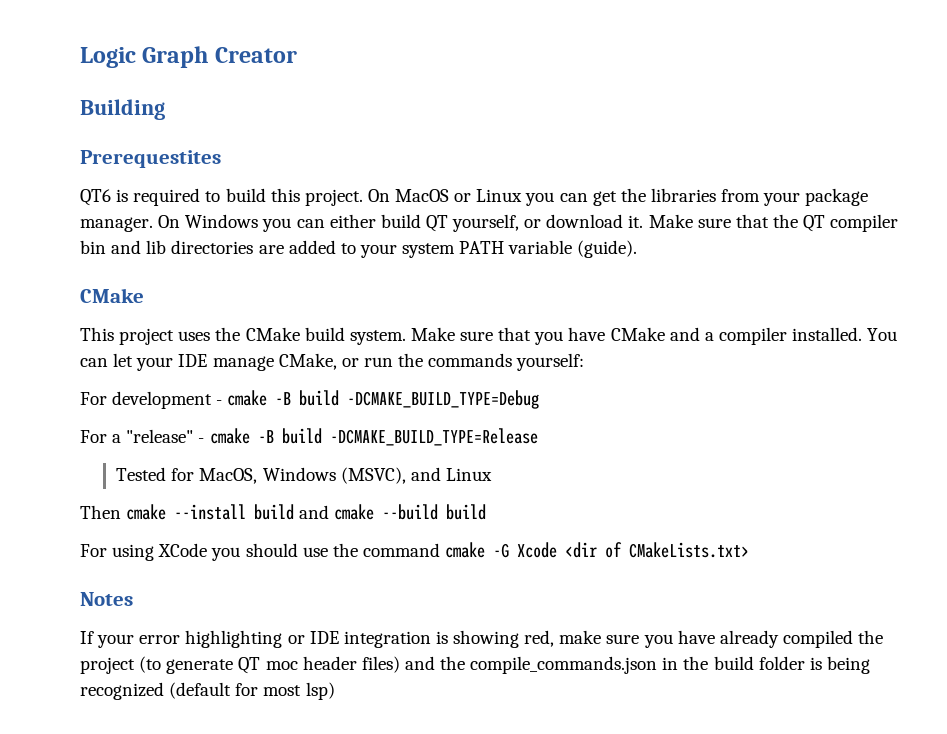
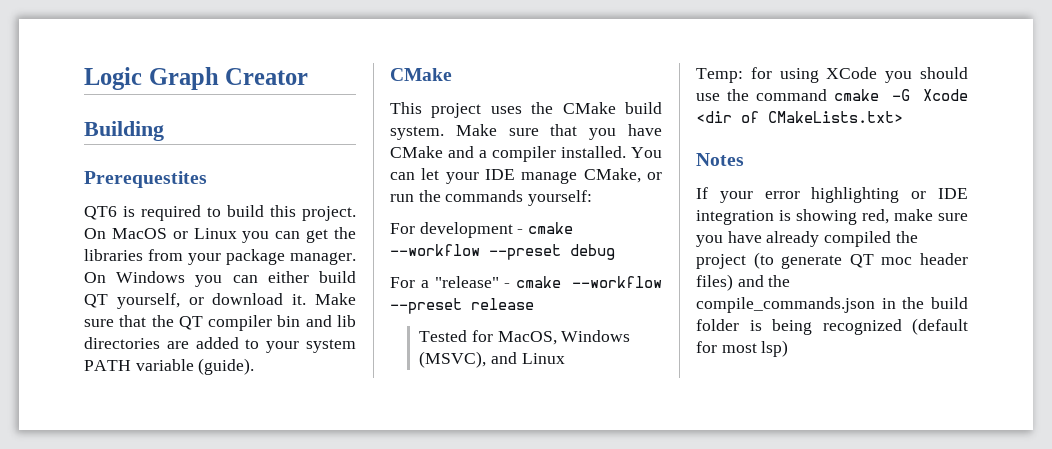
[275,390,540,409] -B build -DCMAKE_BUILD_TYPE=Debug -> [390,244,615,260] --workflow --preset debug
[257,428,538,446] -B build -DCMAKE_BUILD_TYPE=Release -> [572,276,662,288] [390,298,534,314] --workflow --preset release
[80,504,487,520] [80,544,107,557] Then cmake --install build and cmake --build build // For -> [696,67,772,83] Temp: for

